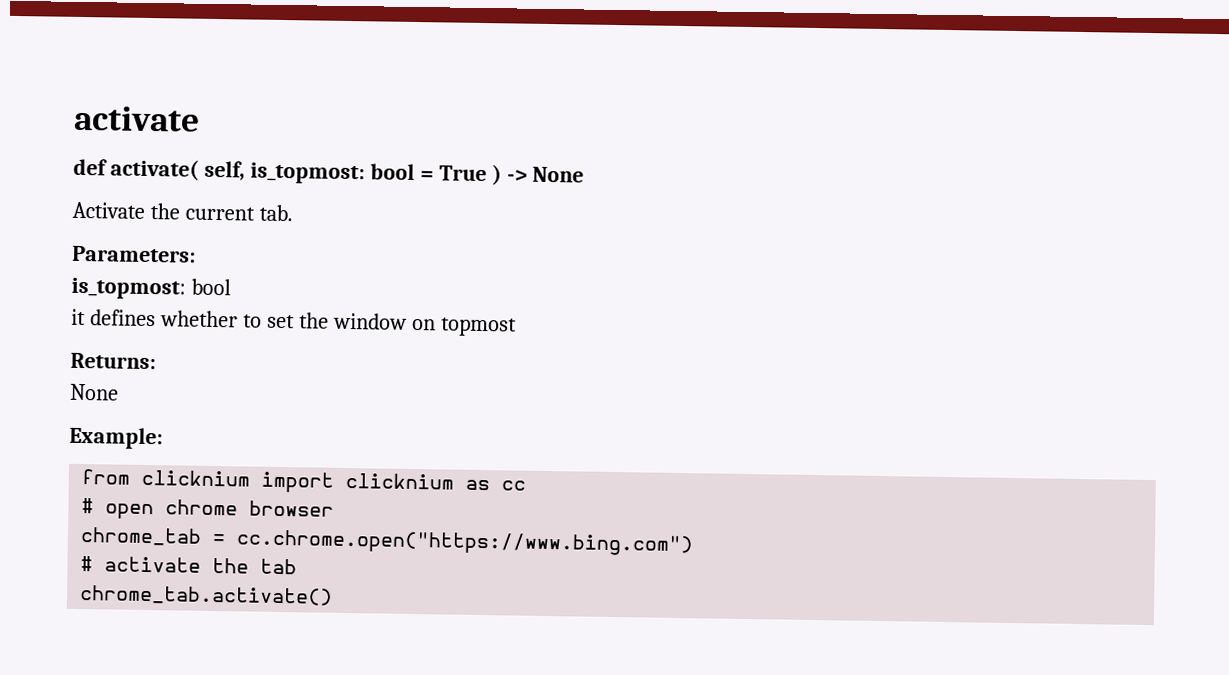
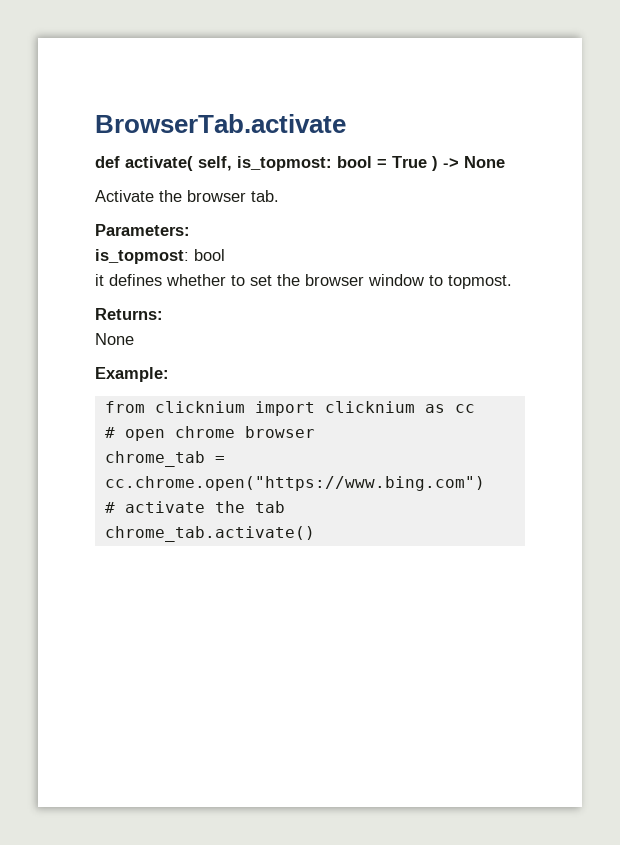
[74,105,200,132] activate -> [95,114,346,133] BrowserTab.activate
[184,206,255,221] current -> [187,190,246,202] browser
[332,312,517,337] window on topmost -> [305,274,512,289] browser window to topmost.

